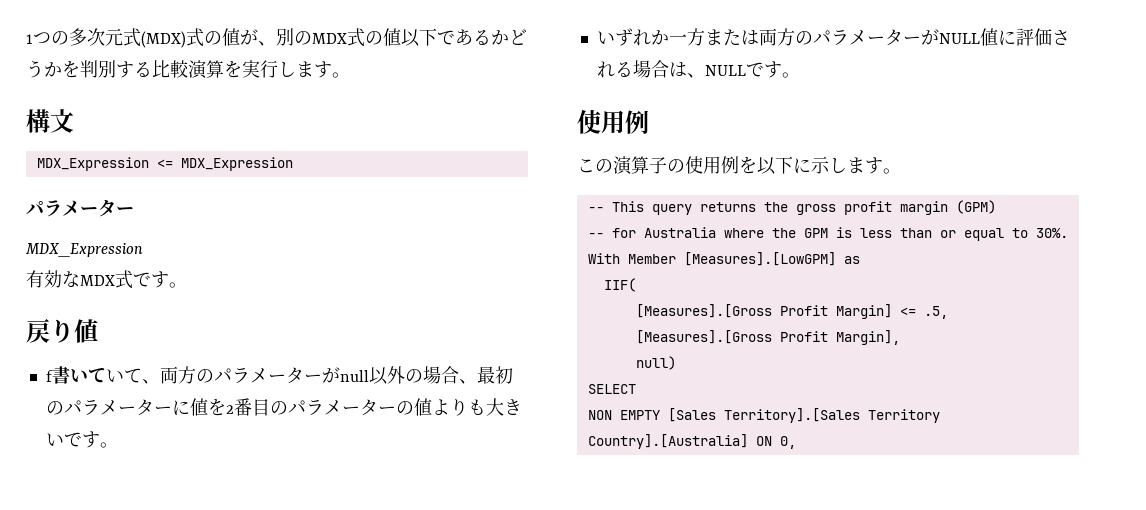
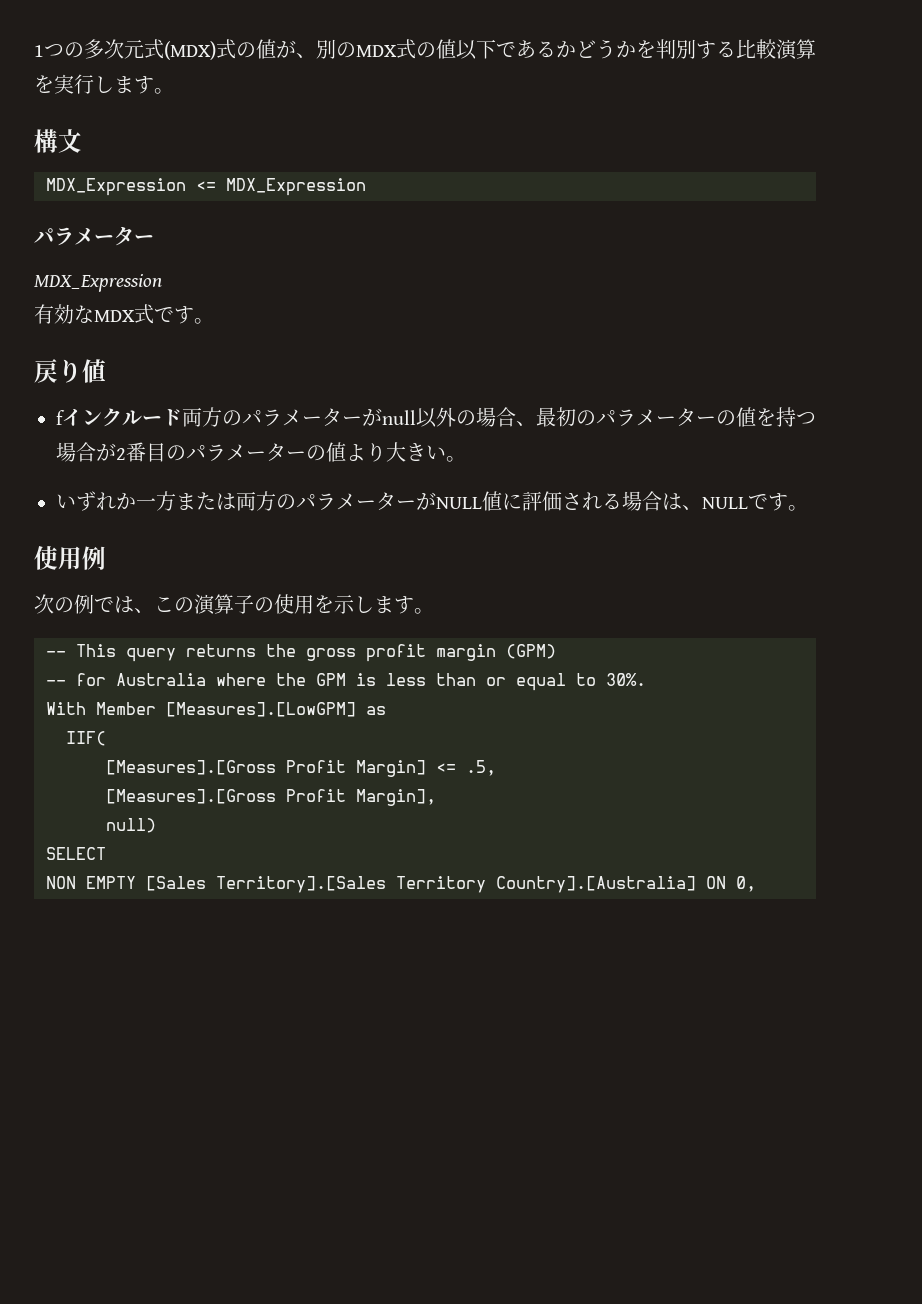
[51,366,160,384] 書いていて、 -> [62,408,182,427] インクルード
[171,398,226,416] に値を -> [716,407,816,427] [56,442,116,462] の値を持つ場合が
[467,398,522,416] [45,431,100,448] も大きいです -> [386,442,446,462] 大きい
(649, 122) none -> [34,594,154,614] 次の例では、
[721,156,811,175] 例を以下に -> [314,595,334,613] を

